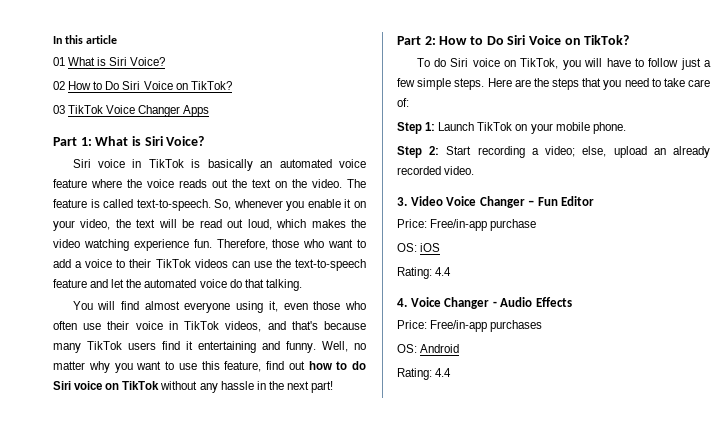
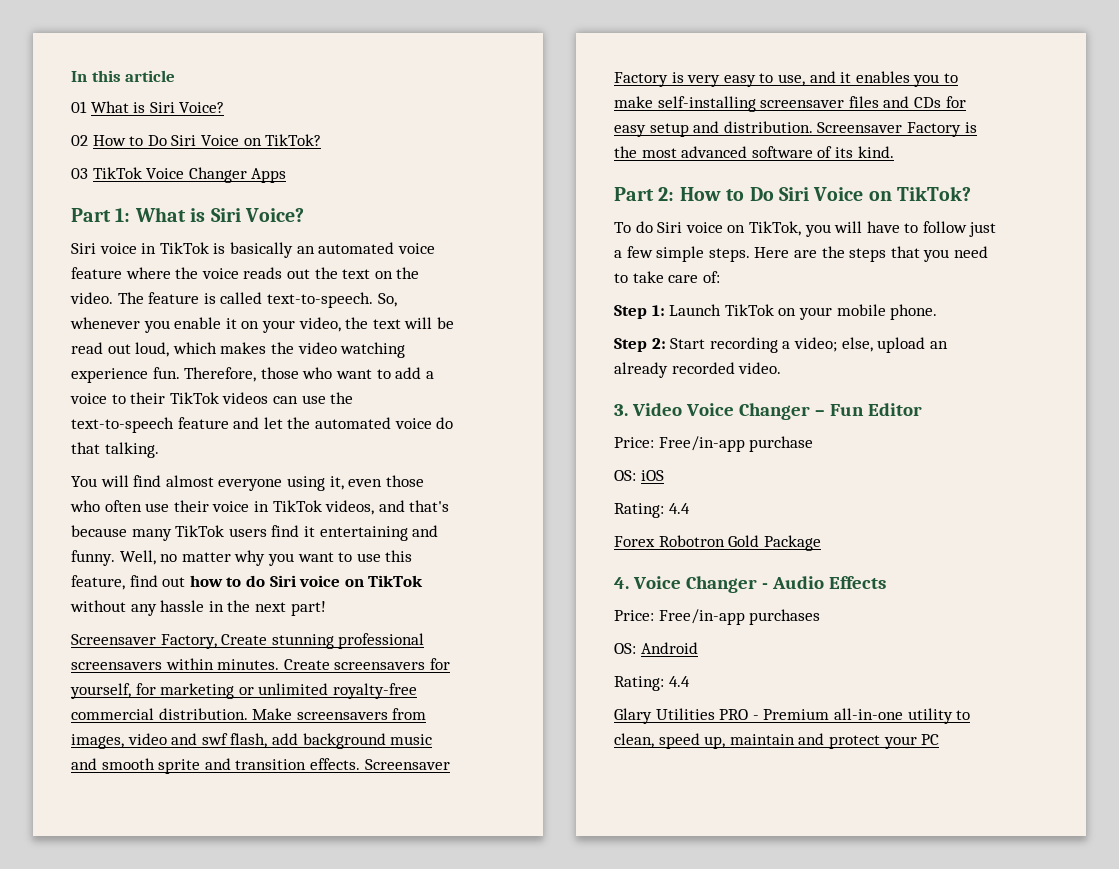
(334, 387) none -> [71,633,425,649] [71,658,450,670] [70,683,417,699] [71,708,427,720] [71,733,433,749] [71,758,450,774] [614,71,958,87] [614,96,966,112] [614,121,977,137] [614,146,894,158] // Screensaver Factory, Create stunning professional screensavers within minutes. Create screensavers for yourself, for marketing or unlimited royalty-free commercial distribution. Make screensavers from images, video and swf flash, add background music and smooth sprite and transition effects. Screensaver Factory is very easy to use, and it enables you to make self-installing screensaver files and CDs for easy setup and distribution. Screensaver Factory is the most advanced software of its kind.
(452, 271) none -> [614,535,821,551] // Forex Robotron Gold Package
(452, 372) none -> [614,708,971,724] [614,733,940,749] // Glary Utilities PRO - Premium all-in-one utility to clean, speed up, maintain and protect your PC

